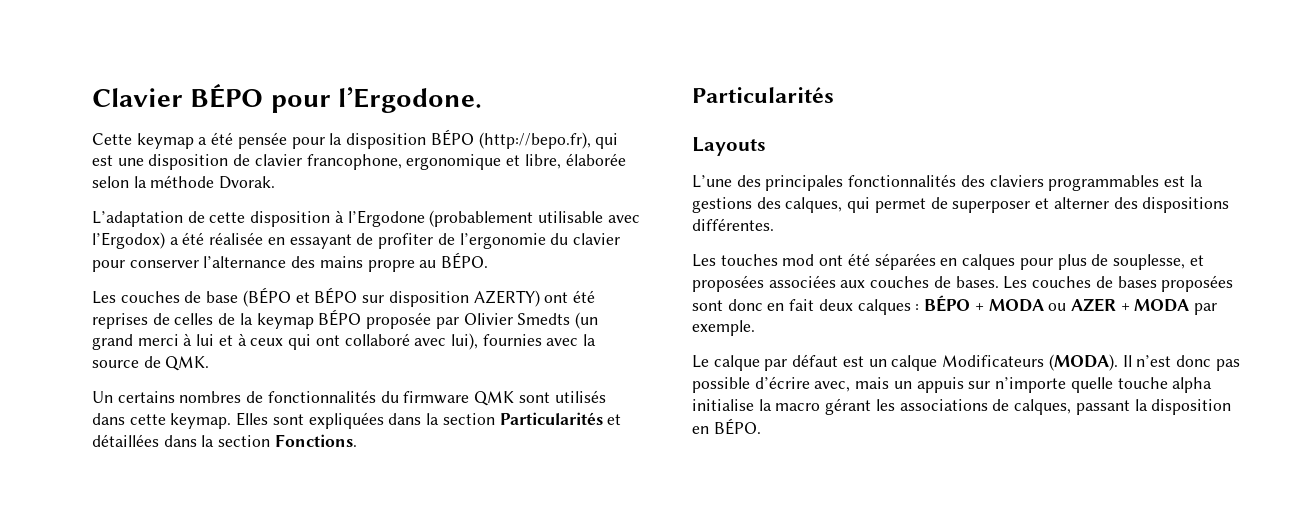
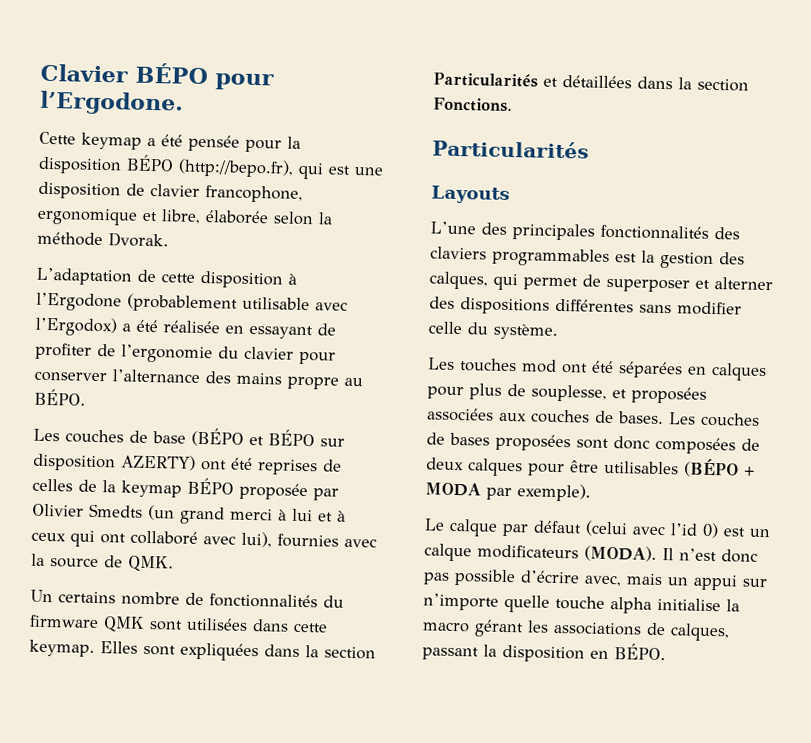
[179,391,242,403] nombres -> [121,591,180,606] nombre
[554,390,606,403] utilisés -> [186,617,248,631] utilisées
[692,197,752,213] gestions -> [660,251,714,269] gestion
[692,218,774,231] différentes. -> [555,298,742,316] [428,321,558,340] différentes sans modifier celle du système.
[767,295,1116,315] en fait deux calques : BÉPO + MODA ou AZER -> [655,436,760,455] [426,457,739,478] composées de deux calques pour être utilisables (BÉPO
[692,320,755,336] exemple. -> [517,483,591,502] exemple).
(839, 360) none -> [585,520,719,539] (celui avec l’id 0)
[942,355,1045,367] Modificateurs -> [477,544,579,560] modificateurs
[916,377,964,393] appuis -> [693,574,738,591] appui

